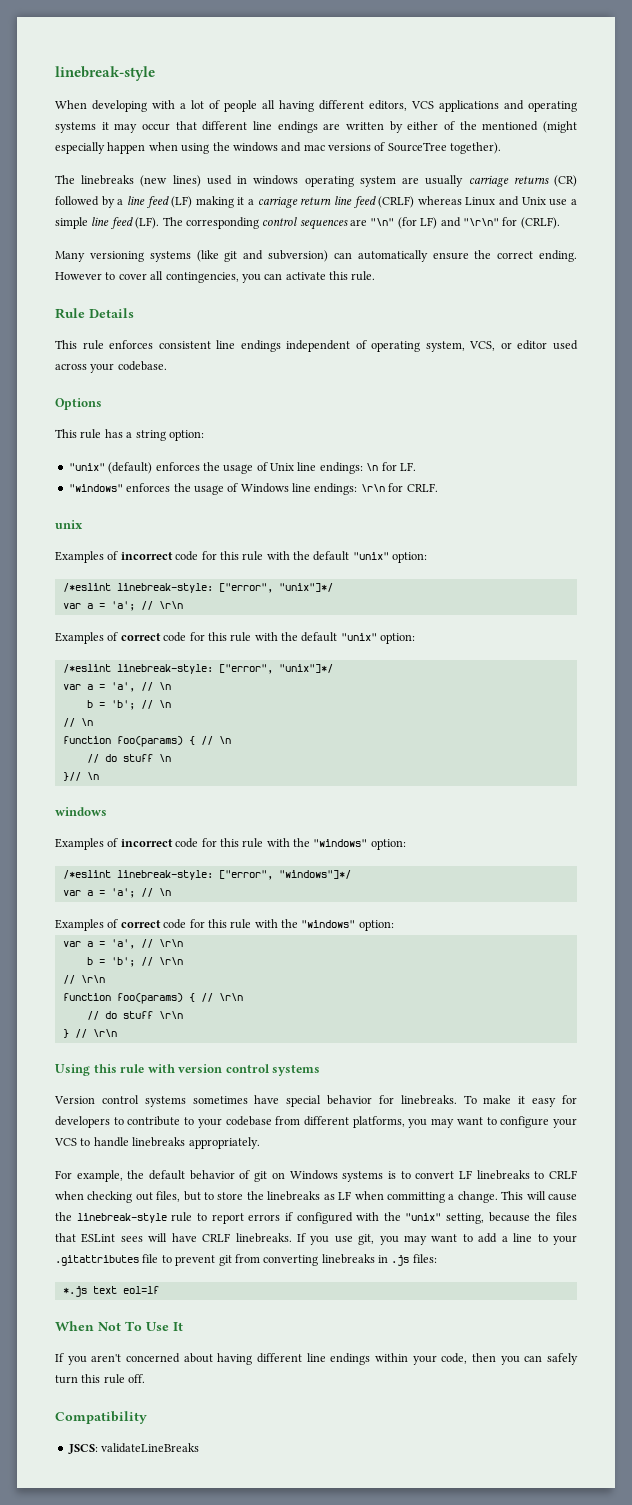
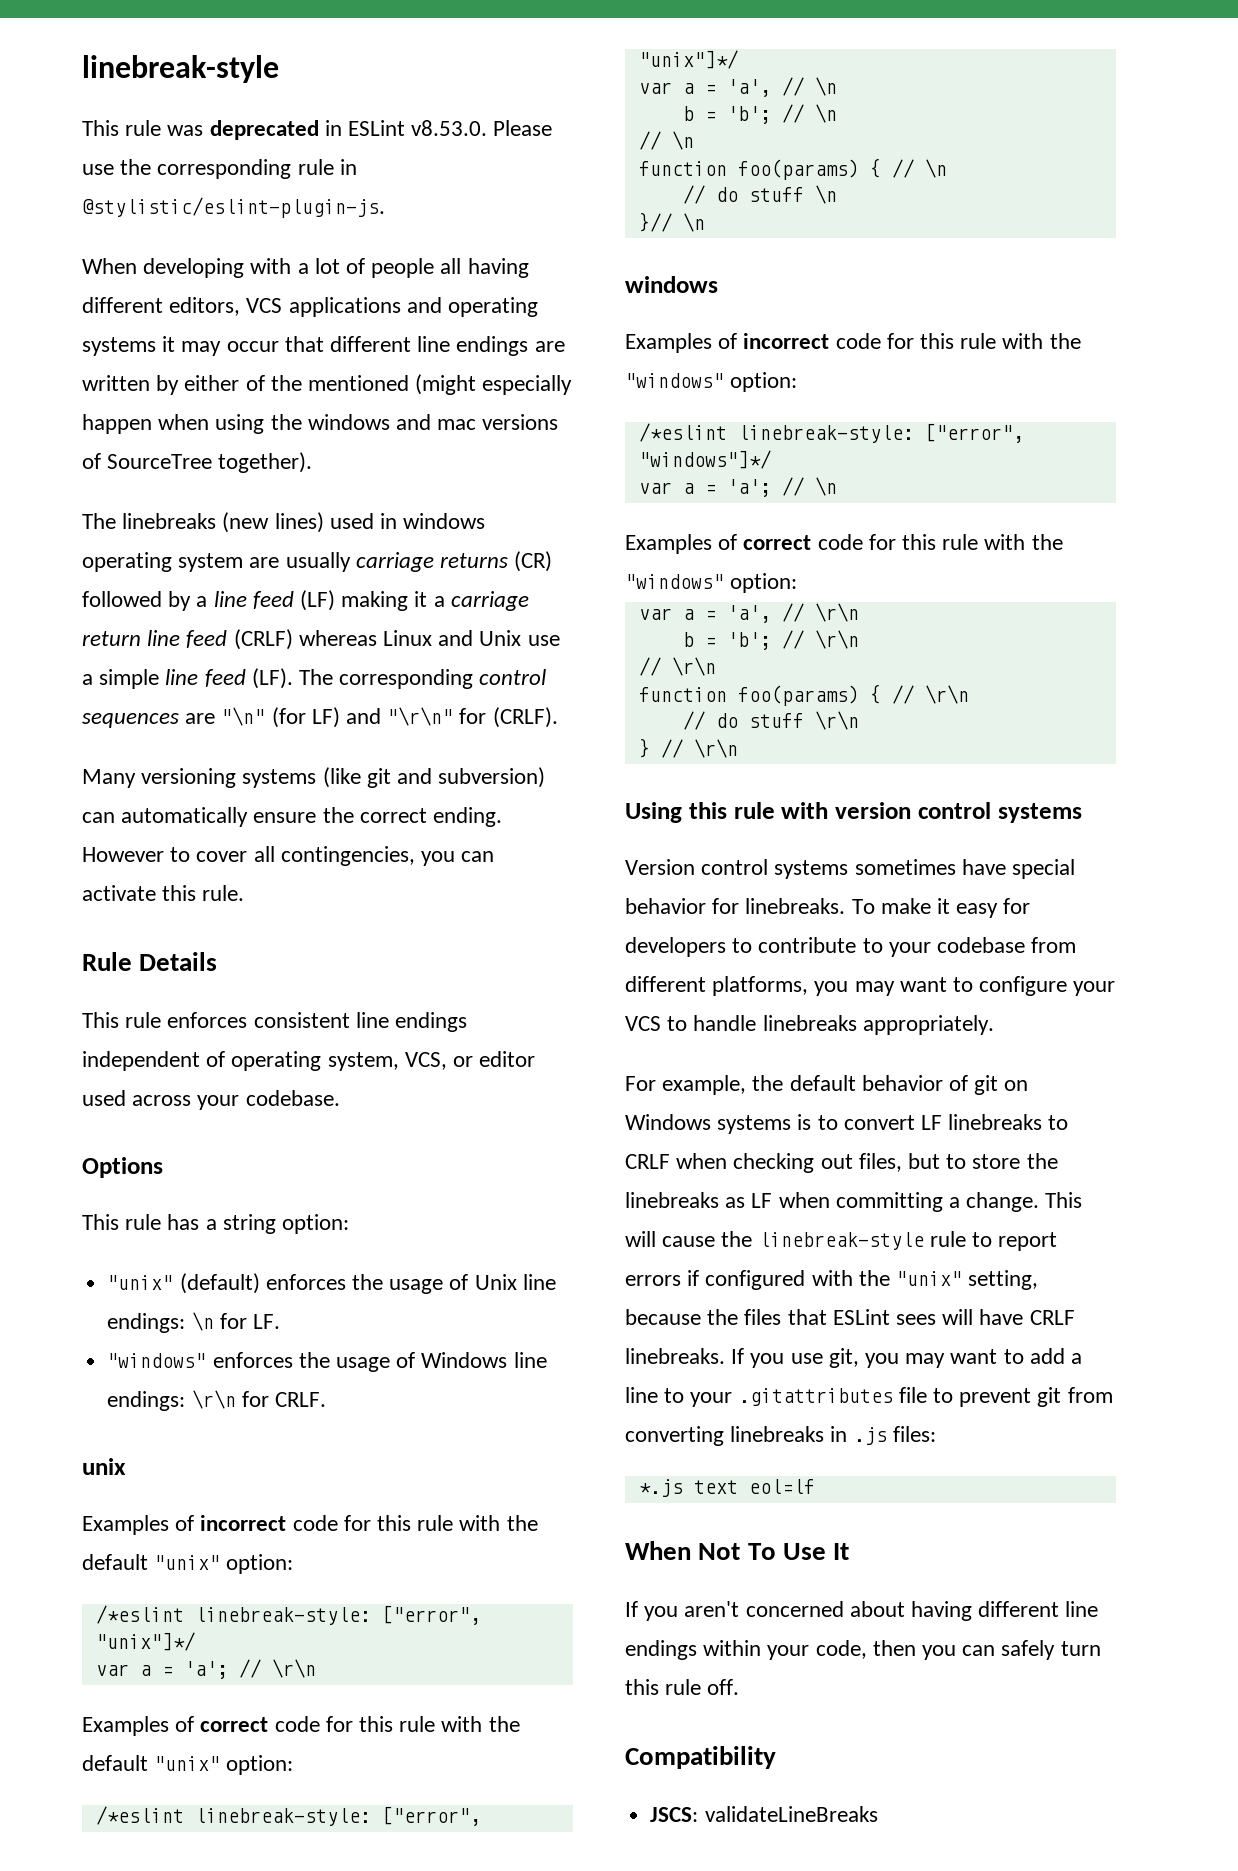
[55,66,155,81] linebreak-style -> [82,55,279,83] [82,120,553,140] [82,159,357,179] [82,197,385,218] linebreak-style // This rule was deprecated in ESLint v8.53.0. Please use the corresponding rule in @stylistic/eslint-plugin-js.

